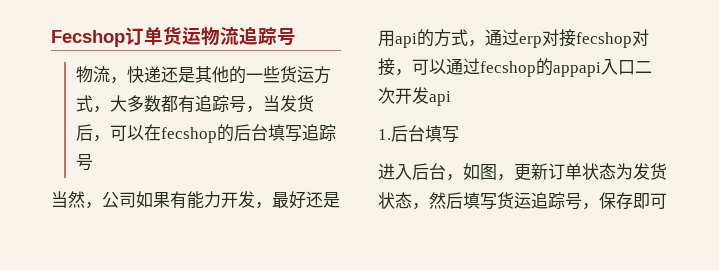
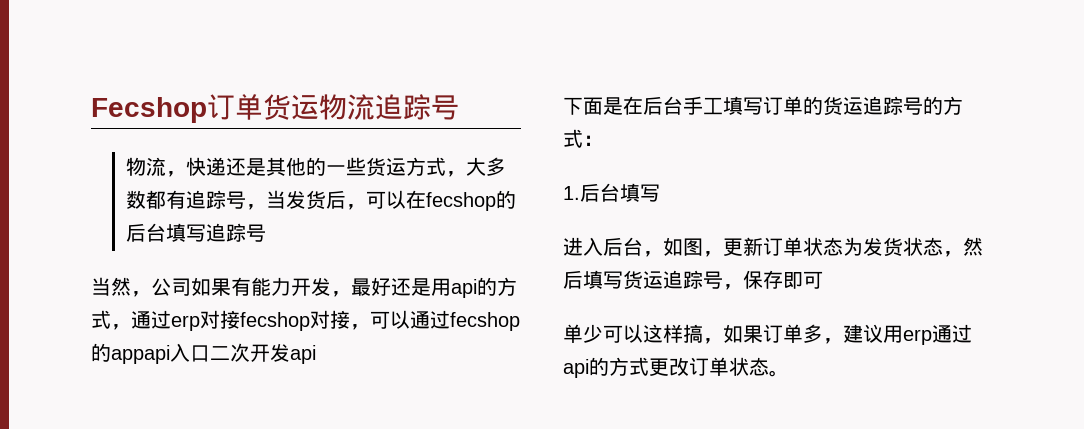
(451, 98) none -> [563,96,963,116] [563,129,603,148] // 下面是在后台手工填写订单的货运追踪号的方式：
(667, 201) none -> [563,324,972,345] [563,357,789,378] // 单少可以这样搞，如果订单多，建议用erp通过api的方式更改订单状态。

